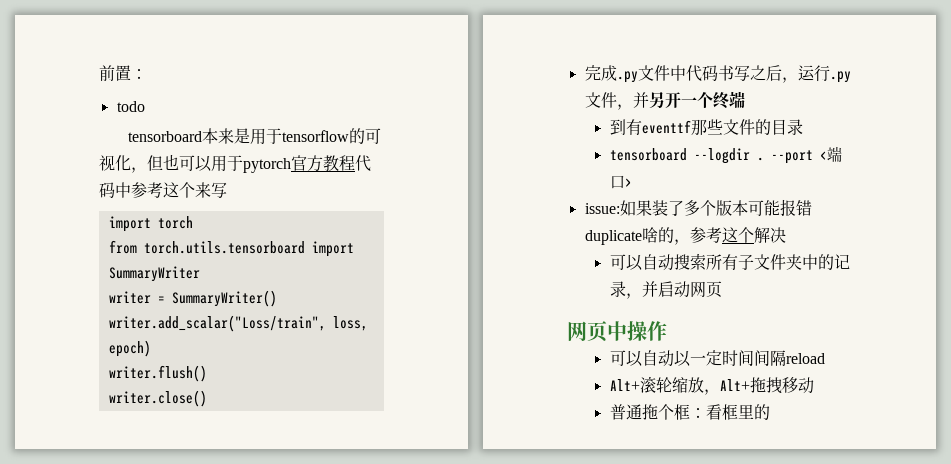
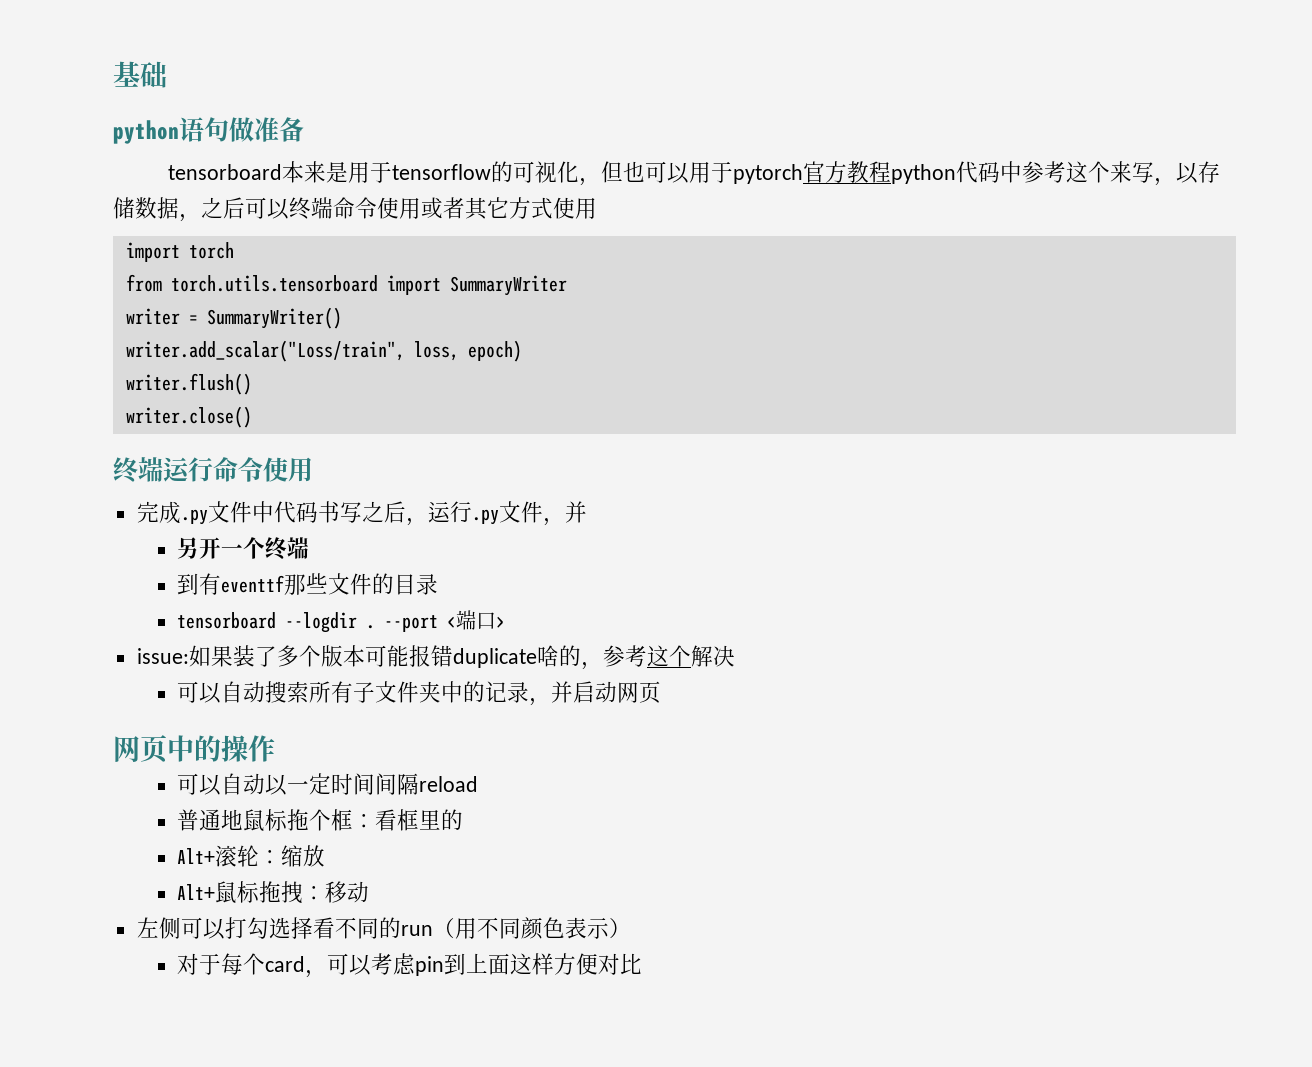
[99,65,147,81] [116,101,145,112] 前置： // todo -> [113,61,167,88] [113,117,304,144] 基础 // python语句做准备
(355, 163) none -> [890,164,956,184] python
(227, 190) none -> [1153,161,1220,186] [113,197,597,222] ，以存储数据，之后可以终端命令使用或者其它方式使用
(207, 398) none -> [113,457,313,483] // 终端运行命令使用
(649, 100) none -> (587, 512) //
(627, 331) none -> [194,735,221,762] 的
[609,376,814,395] // Alt+滚轮缩放，Alt+拖拽移动 -> (479, 784) none
(642, 412) none -> [221,809,289,831] 地鼠标
(770, 412) none -> [177,845,326,867] [177,881,370,904] [136,917,631,940] [177,953,643,978] // Alt+滚轮：缩放 // Alt+鼠标拖拽：移动 // 左侧可以打勾选择看不同的run（用不同颜色表示） // 对于每个card，可以考虑pin到上面这样方便对比

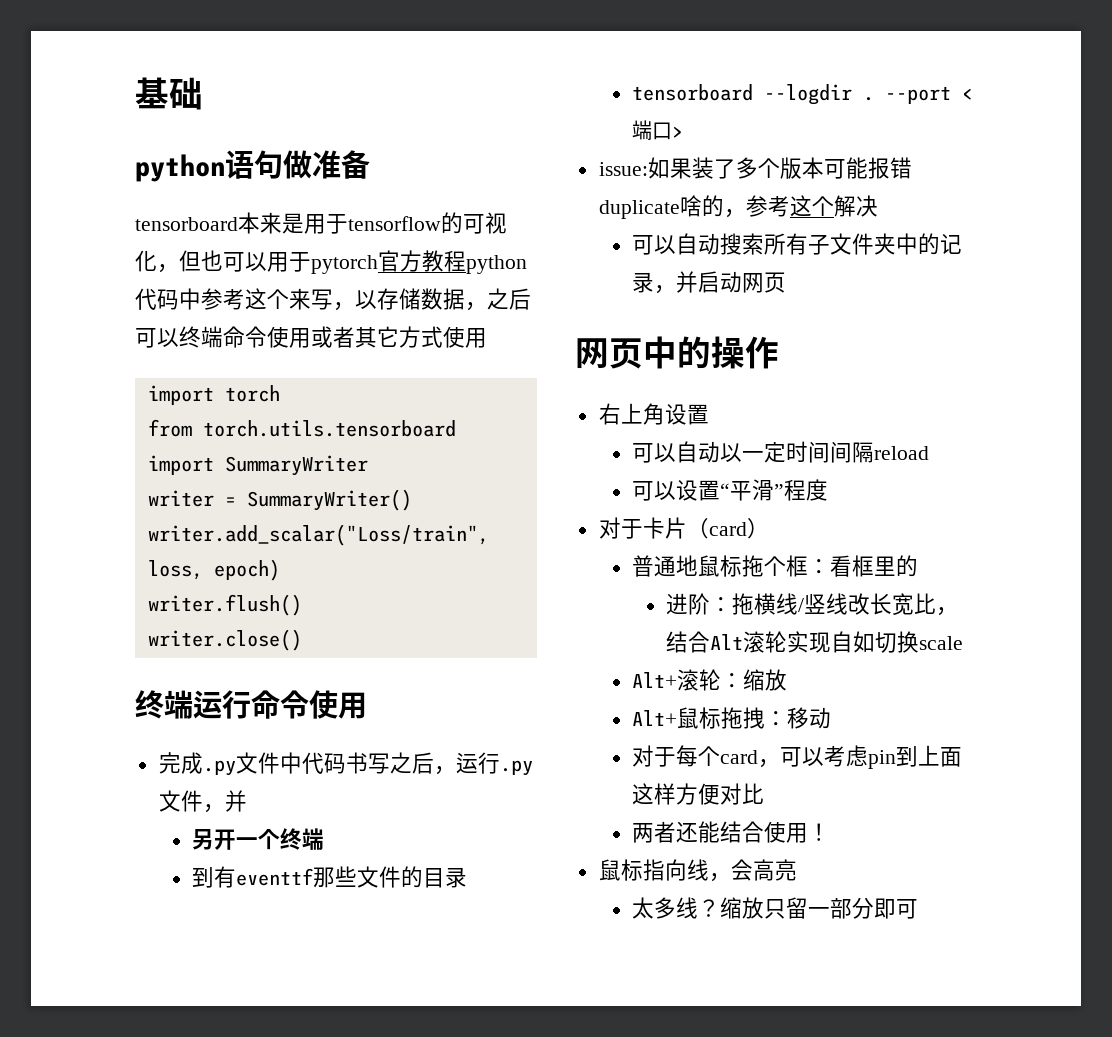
(275, 748) none -> [598,403,709,425] // 右上角设置
(479, 784) none -> [632,479,829,501] [598,517,769,539] // 可以设置“平滑”程度 // 对于卡片（card）
(464, 819) none -> [666,593,959,616] [666,631,964,653] // 进阶：拖横线/竖线改长宽比，结合Alt滚轮实现自如切换scale
[136,917,631,940] // 左侧可以打勾选择看不同的run（用不同颜色表示） -> (832, 718) none
(643, 964) none -> [632,821,831,843] [598,859,797,882] [632,897,919,919] // 两者还能结合使用！ // 鼠标指向线，会高亮 // 太多线？缩放只留一部分即可

